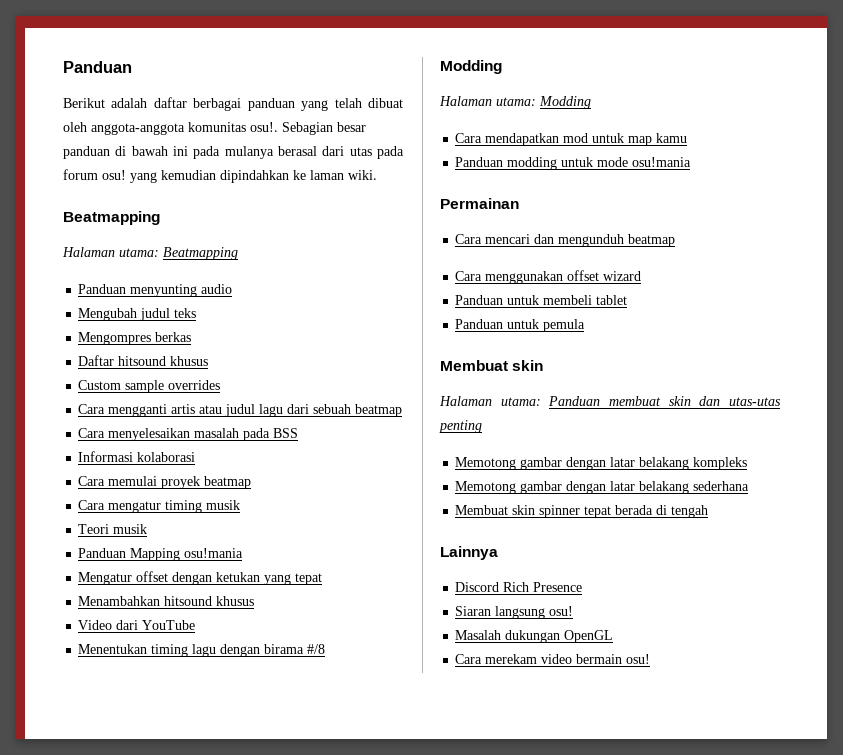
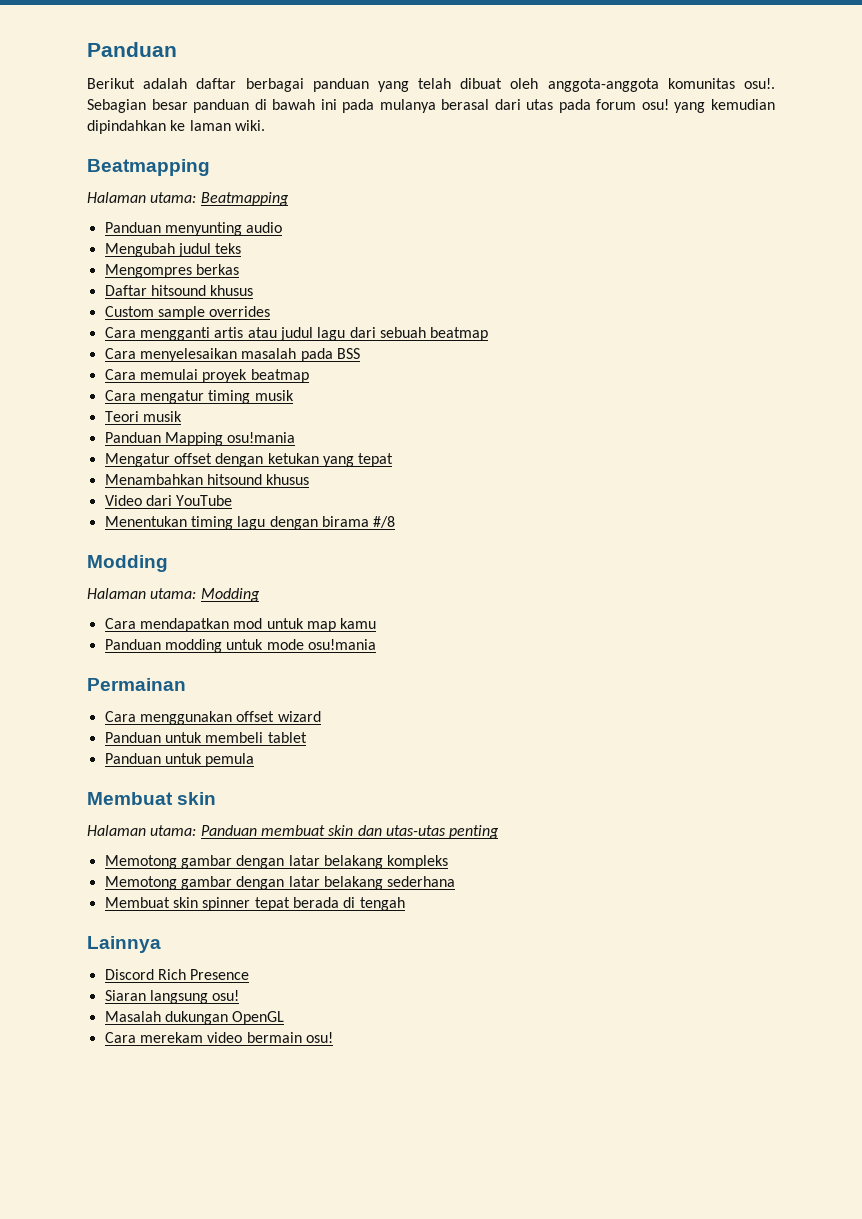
[78,451,196,462] // Informasi kolaborasi -> (360, 353) none
[455,234,676,247] // Cara mencari dan mengunduh beatmap -> (186, 684) none

